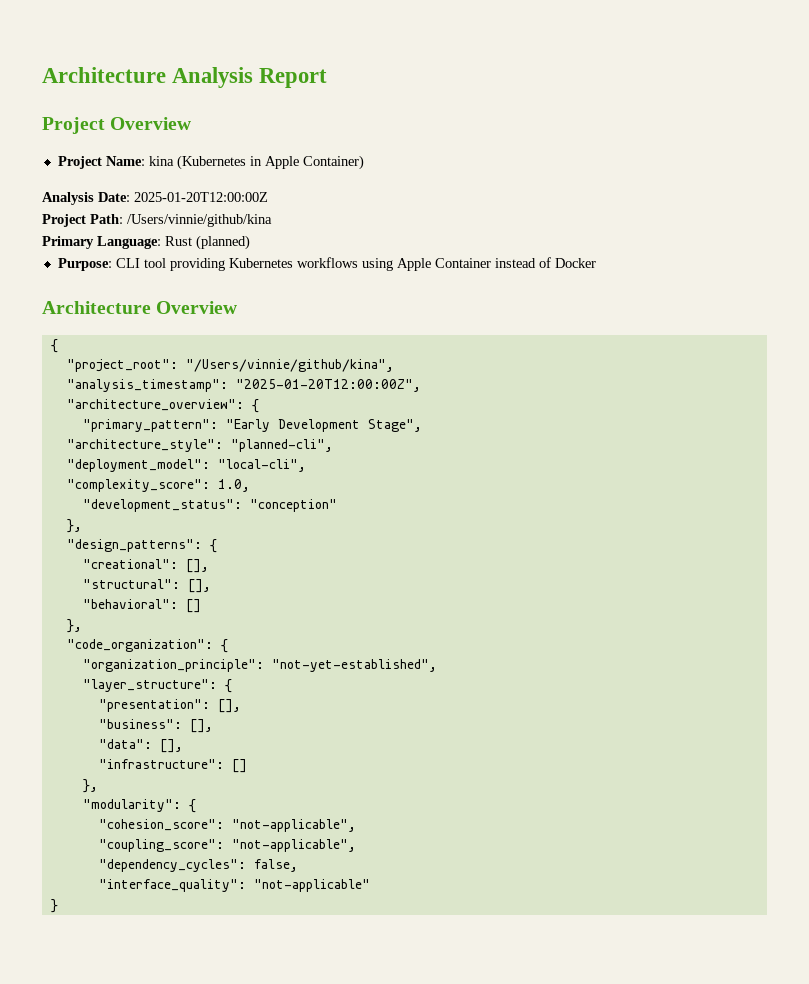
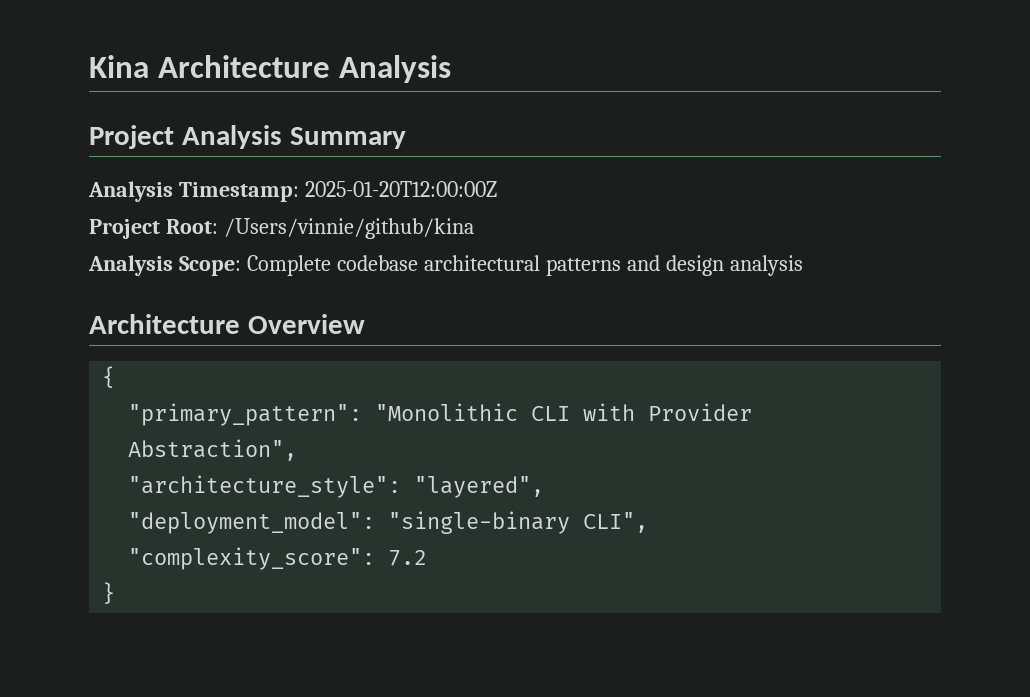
(42, 75) none -> [89,55,149,78] Kina
[259,68,328,88] [42,117,192,134] [57,155,364,170] [42,192,130,205] Report // Project Overview // Project Name: kina (Kubernetes in Apple Container) // Analysis Date: -> [89,125,406,149] [88,181,299,202] // Project Analysis Summary // Analysis Timestamp:
[90,214,123,224] Path: -> [165,219,218,234] Root:
[42,235,250,250] [57,257,596,271] [42,301,238,314] [50,339,58,353] [66,359,394,372] [66,379,421,392] [66,399,259,413] [82,419,422,432] Primary Language: Rust (planned) // Purpose: CLI tool providing Kubernetes workflows using Apple Container instead of Docker // Architecture Overview // { // "project_root": "/Users/vinnie/github/kina", // "analysis_timestamp": "2025-01-20T12:00:00Z", // "architecture_overview": { // "primary_pattern": "Early Development Stage", -> [88,255,803,276] [89,314,365,334] [102,366,116,388] [128,403,753,426] [128,439,298,461] Analysis Scope: Complete codebase architectural patterns and design analysis // Architecture Overview // { // "primary_pattern": "Monolithic CLI with Provider Abstraction",
[230,439,333,452] "planned-cli", -> [414,476,545,498] "layered",
[217,459,306,472] "local-cli", -> [388,511,649,534] "single-binary CLI",
[217,479,250,492] [82,499,337,512] [66,519,82,533] [66,539,217,553] [82,559,209,573] [82,579,211,593] [82,599,201,613] [66,619,82,633] [66,639,228,653] [82,659,437,672] [82,679,232,693] [98,699,241,713] [98,719,213,733] [98,739,183,753] [98,759,247,773] [82,779,98,793] [82,799,196,813] [98,819,356,832] [98,839,356,852] [98,859,298,872] [98,879,370,892] 1.0, // "development_status": "conception" // }, // "design_patterns": { // "creational": [], // "structural": [], // "behavioral": [] // }, // "code_organization": { // "organization_principle": "not-yet-established", // "layer_structure": { // "presentation": [], // "business": [], // "data": [], // "infrastructure": [] // }, // "modularity": { // "cohesion_score": "not-applicable", // "coupling_score": "not-applicable", // "dependency_cycles": false, // "interface_quality": "not-applicable" -> [388,550,428,566] 7.2

